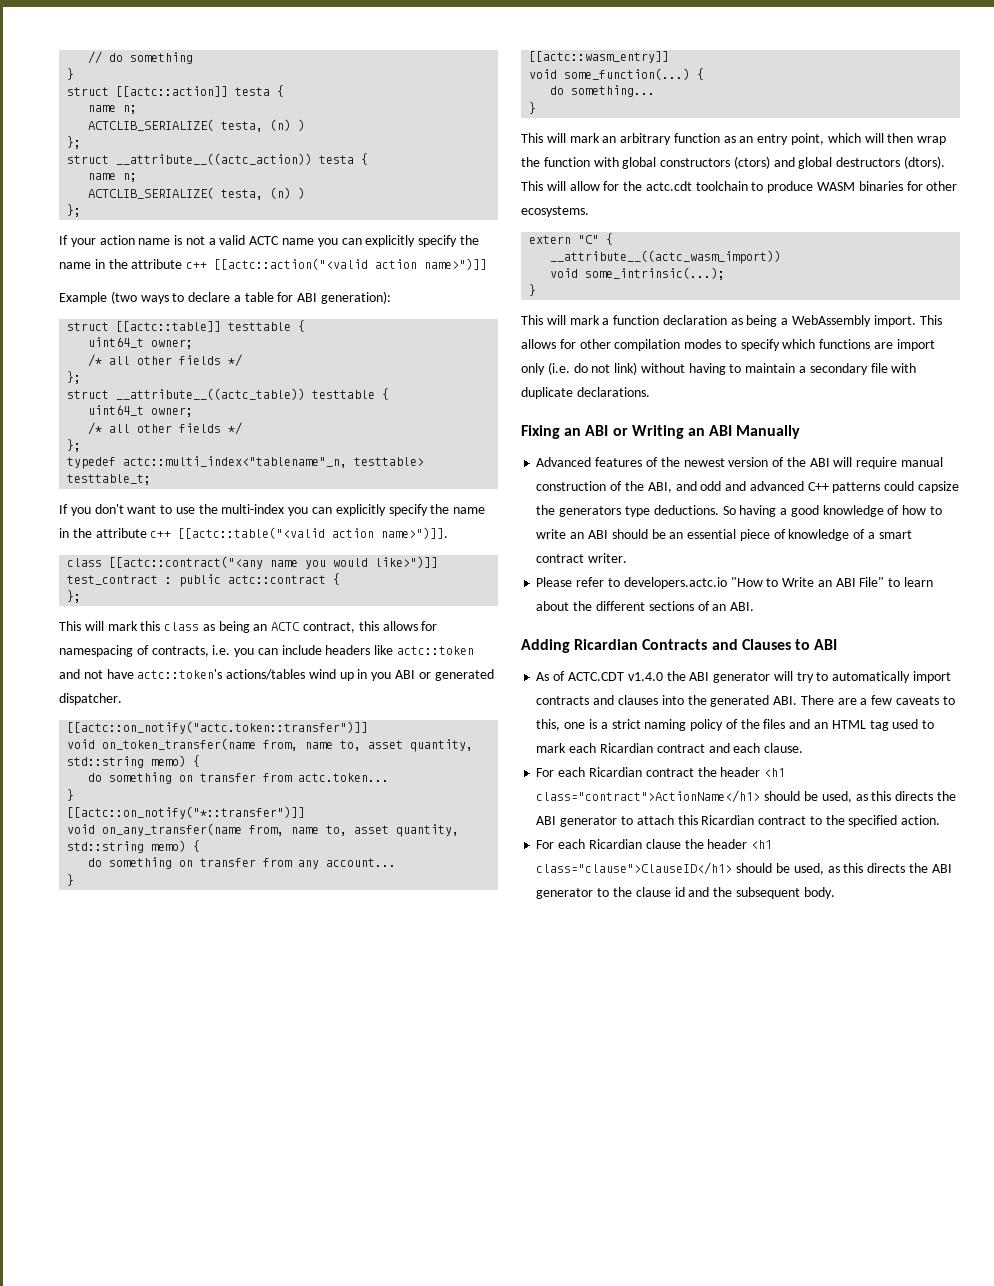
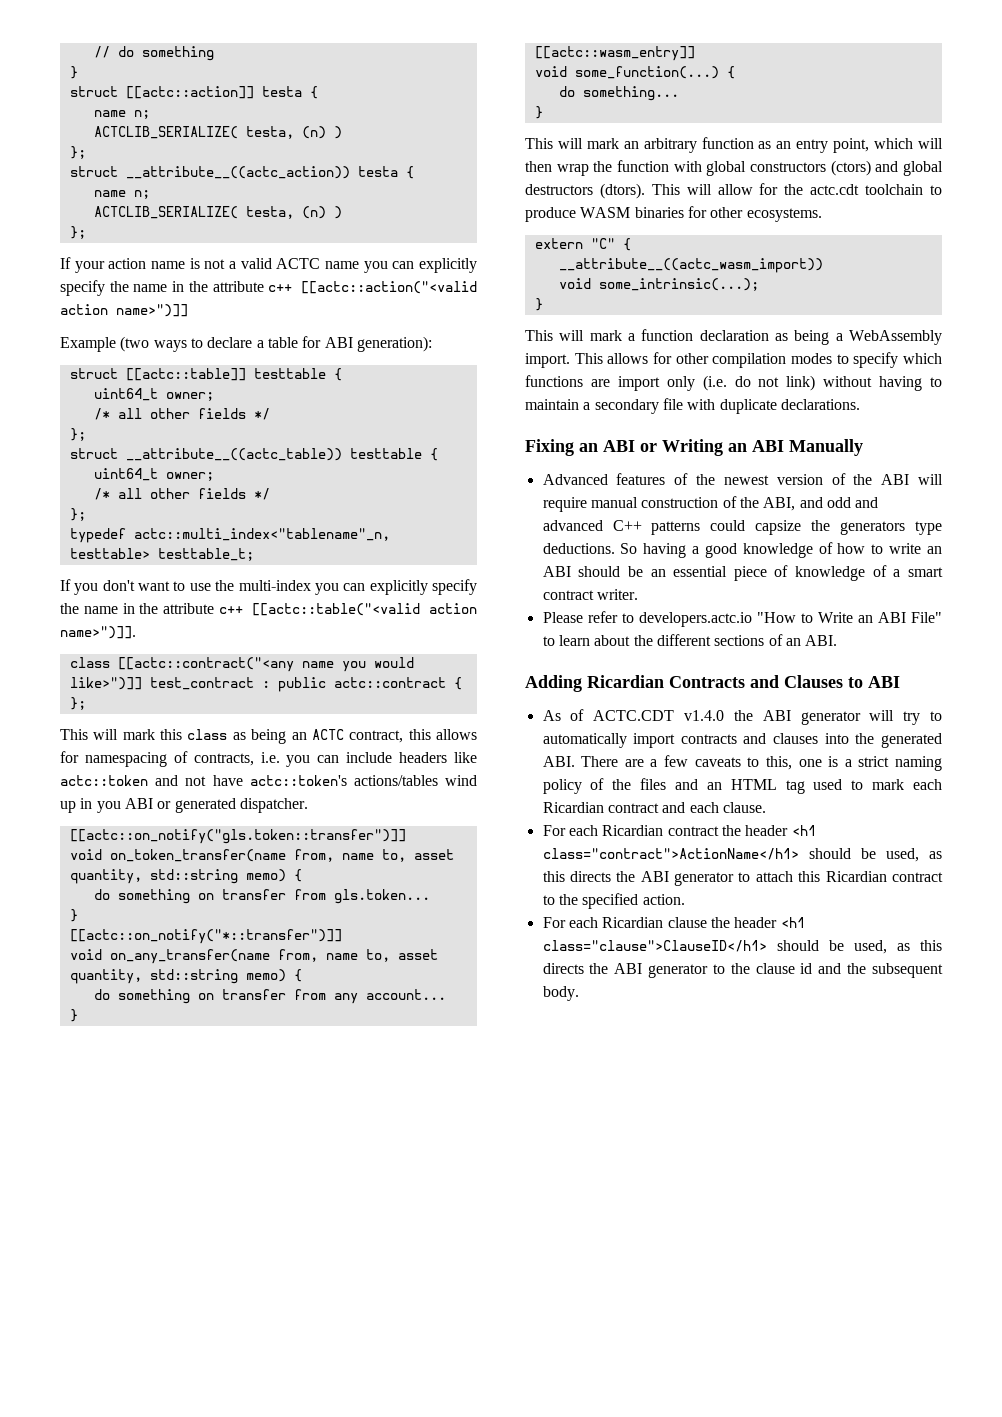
[67,721,369,734] [[actc::on_notify("actc.token::transfer")]] -> [69,829,406,844] [[actc::on_notify("gls.token::transfer")]]
[298,773,390,782] actc.token... -> [333,889,430,904] gls.token...

